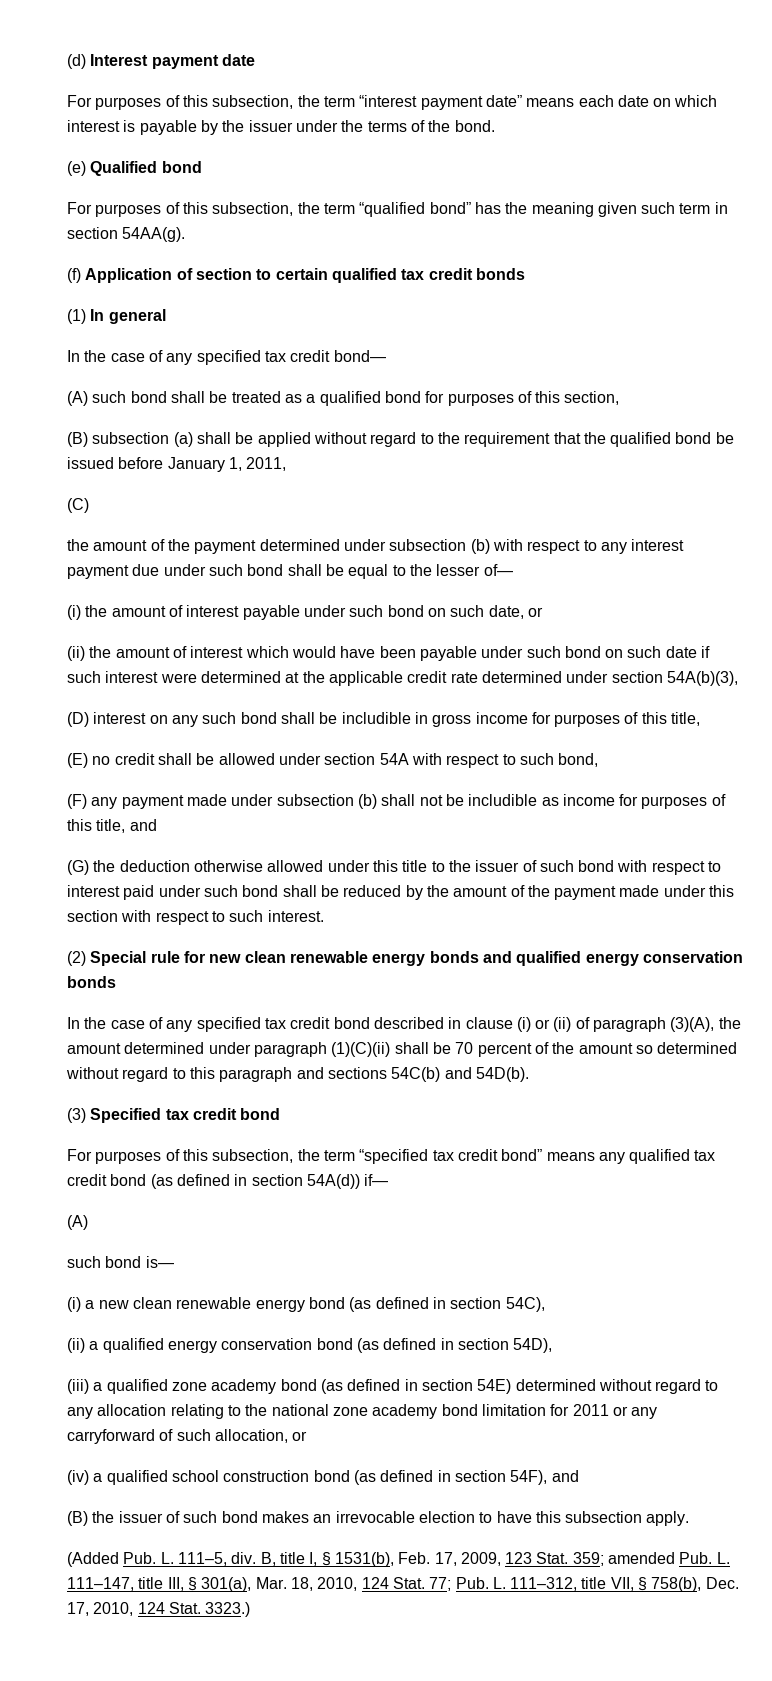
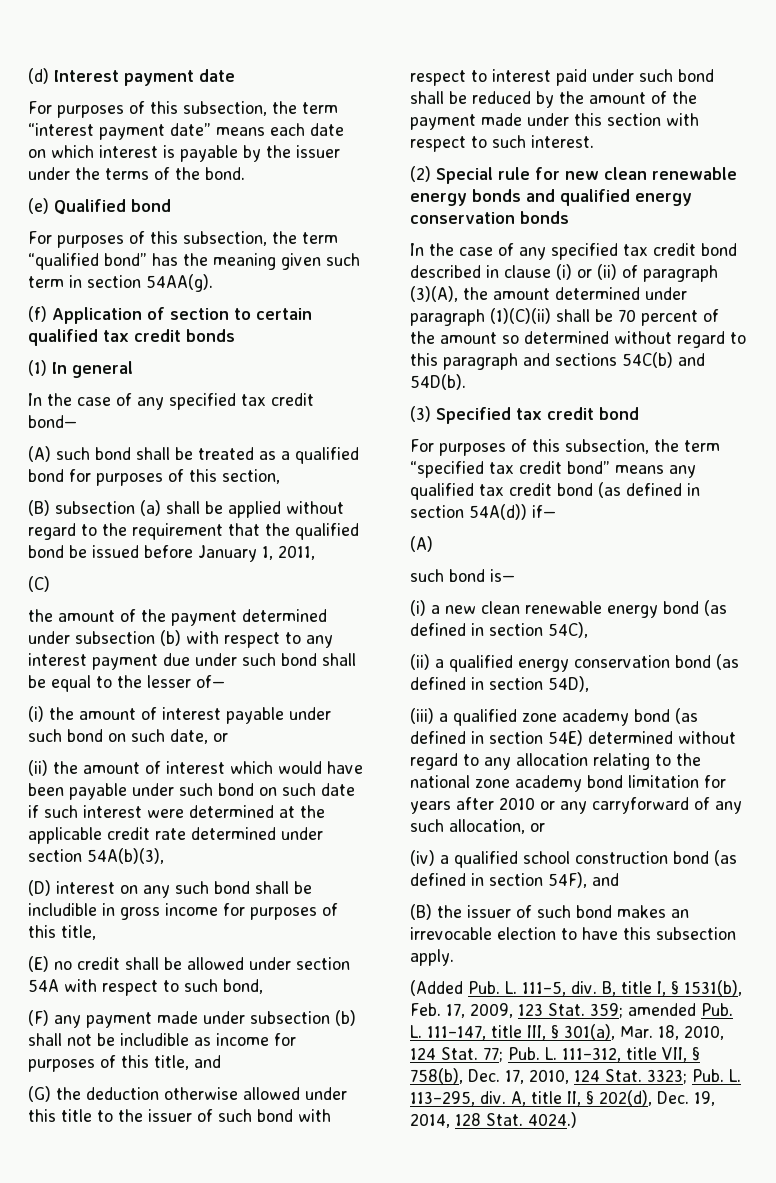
[572,1404,609,1416] 2011 -> [410,797,535,814] years after 2010
(174, 1435) none -> [715,801,742,814] any
[205,1602,251,1617] 3323.) -> [647,1069,741,1084] [410,1090,715,1106] [410,1112,577,1128] 3323; Pub. L. 113–295, div. A, title II, § 202(d), Dec. 19, 2014, 128 Stat. 4024.)

